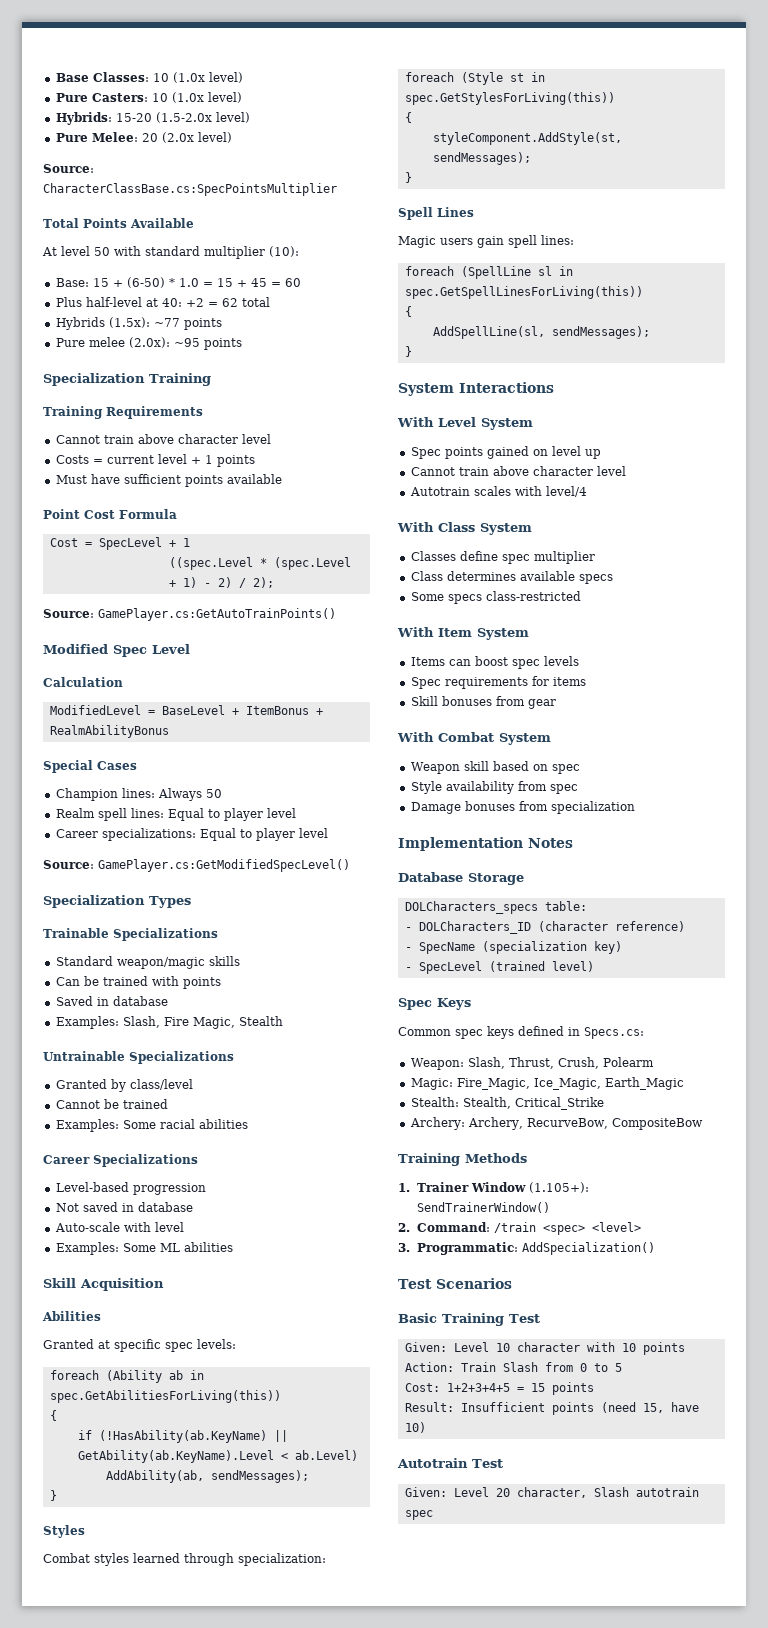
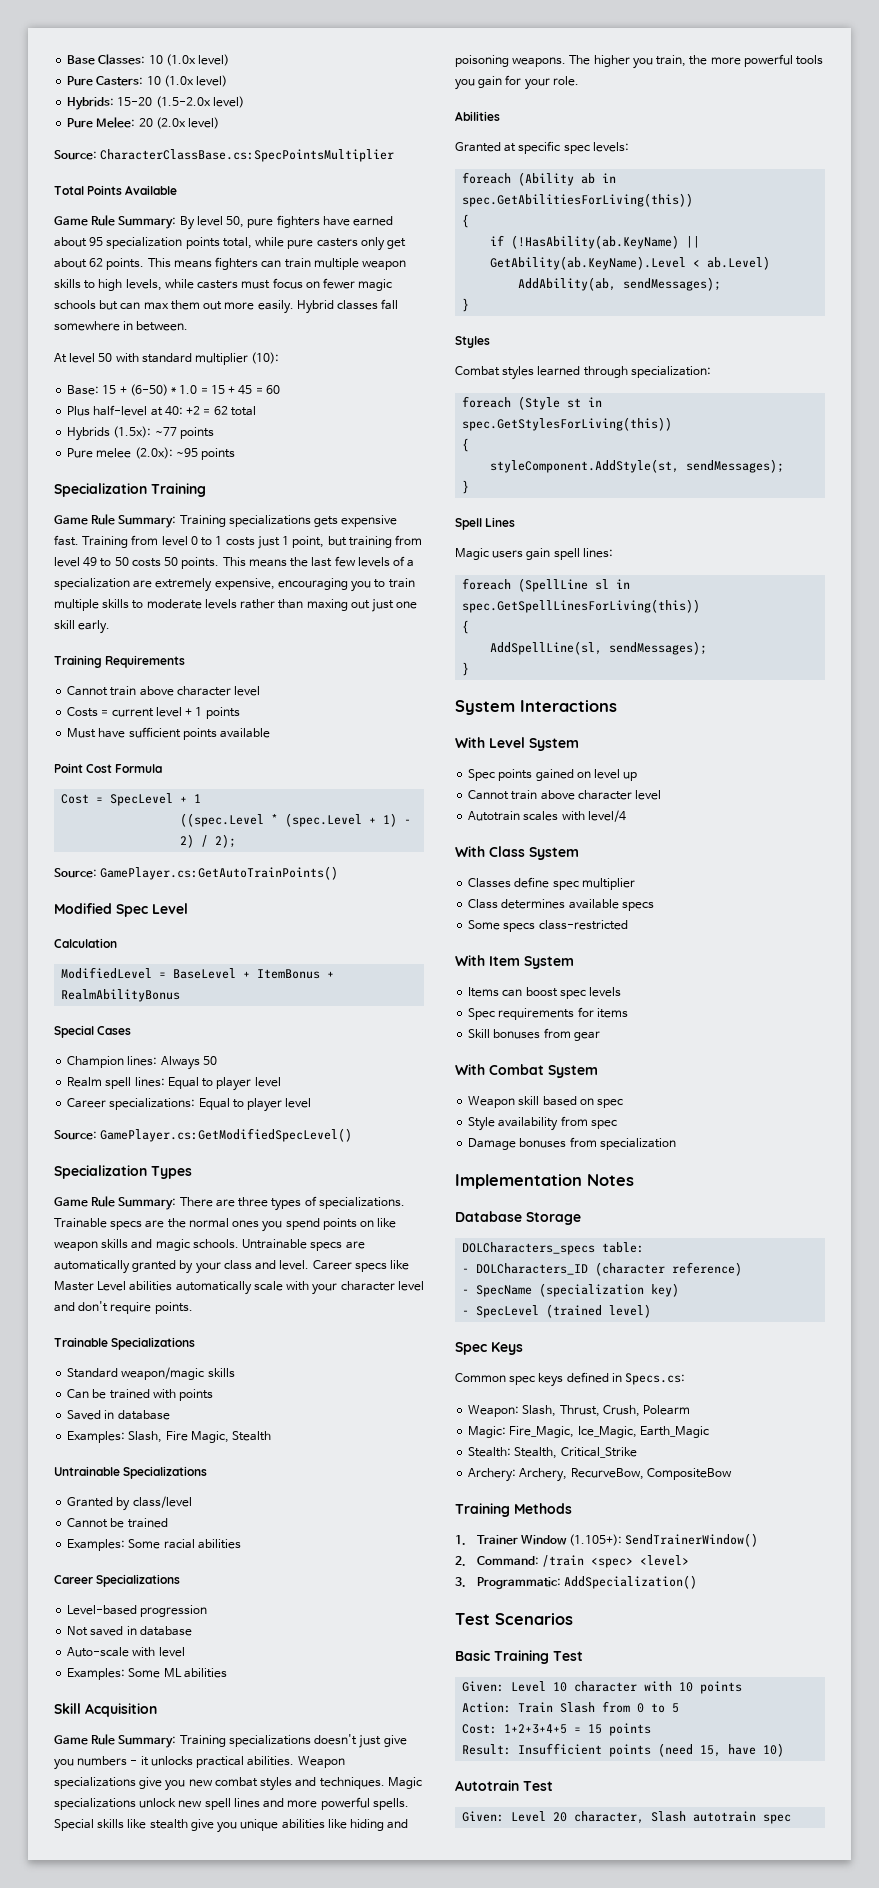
(194, 223) none -> [54,215,394,230] [54,237,407,251] [54,257,407,270] [54,278,393,291] [54,299,399,314] [54,321,189,331] // Game Rule Summary: By level 50, pure fighters have earned about 95 specialization points total, while pure casters only get about 62 points. This means fighters can train multiple weapon skills to high levels, while casters must focus on fewer magic schools but can max them out more easily. Hybrid classes fall somewhere in between.
(211, 379) none -> [54,514,398,528] [54,535,423,549] [54,556,415,569] [54,578,415,592] [54,599,418,612] [54,620,111,634] // Game Rule Summary: Training specializations gets expensive fast. Training from level 0 to 1 costs just 1 point, but training from level 49 to 50 costs 50 points. This means the last few levels of a specialization are extremely expensive, encouraging you to train multiple skills to moderate levels rather than maxing out just one skill early.
(191, 902) none -> [54,1196,405,1211] [54,1218,397,1232] [54,1239,365,1251] [54,1260,410,1274] [54,1281,424,1295] [54,1301,193,1314] // Game Rule Summary: There are three types of specializations. Trainable specs are the normal ones you spend points on like weapon skills and magic schools. Untrainable specs are automatically granted by your class and level. Career specs like Master Level abilities automatically scale with your character level and don't require points.
(164, 1284) none -> [54,1734,407,1748] [54,1756,345,1770] [54,1777,422,1791] [54,1797,409,1810] [54,1819,409,1833] [455,54,824,69] [455,75,579,90] // Game Rule Summary: Training specializations doesn't just give you numbers - it unlocks practical abilities. Weapon specializations give you new combat styles and techniques. Magic specializations unlock new spell lines and more powerful spells. Special skills like stealth give you unique abilities like hiding and poisoning weapons. The higher you train, the more powerful tools you gain for your role.

